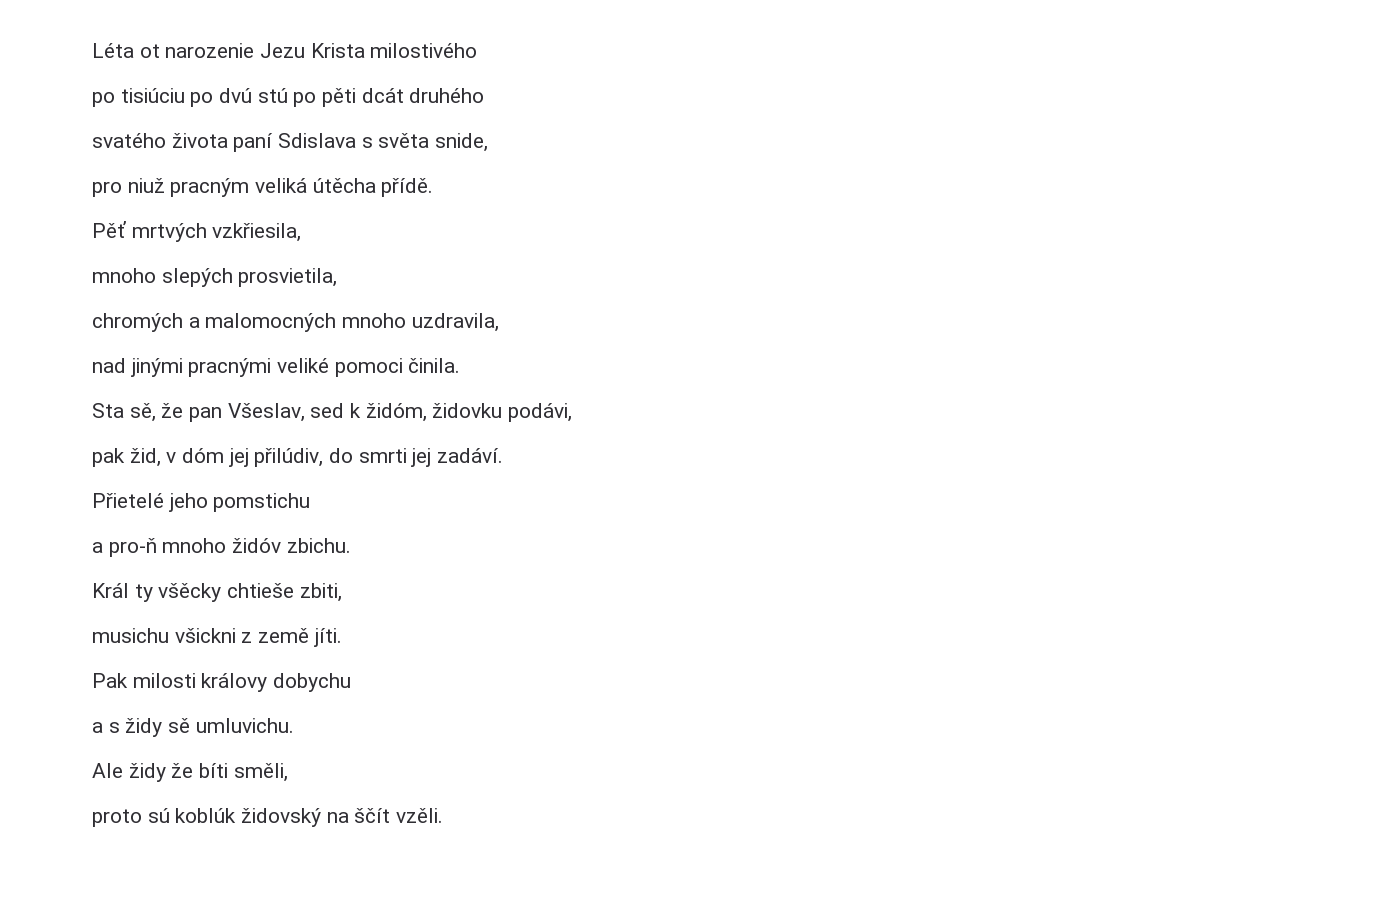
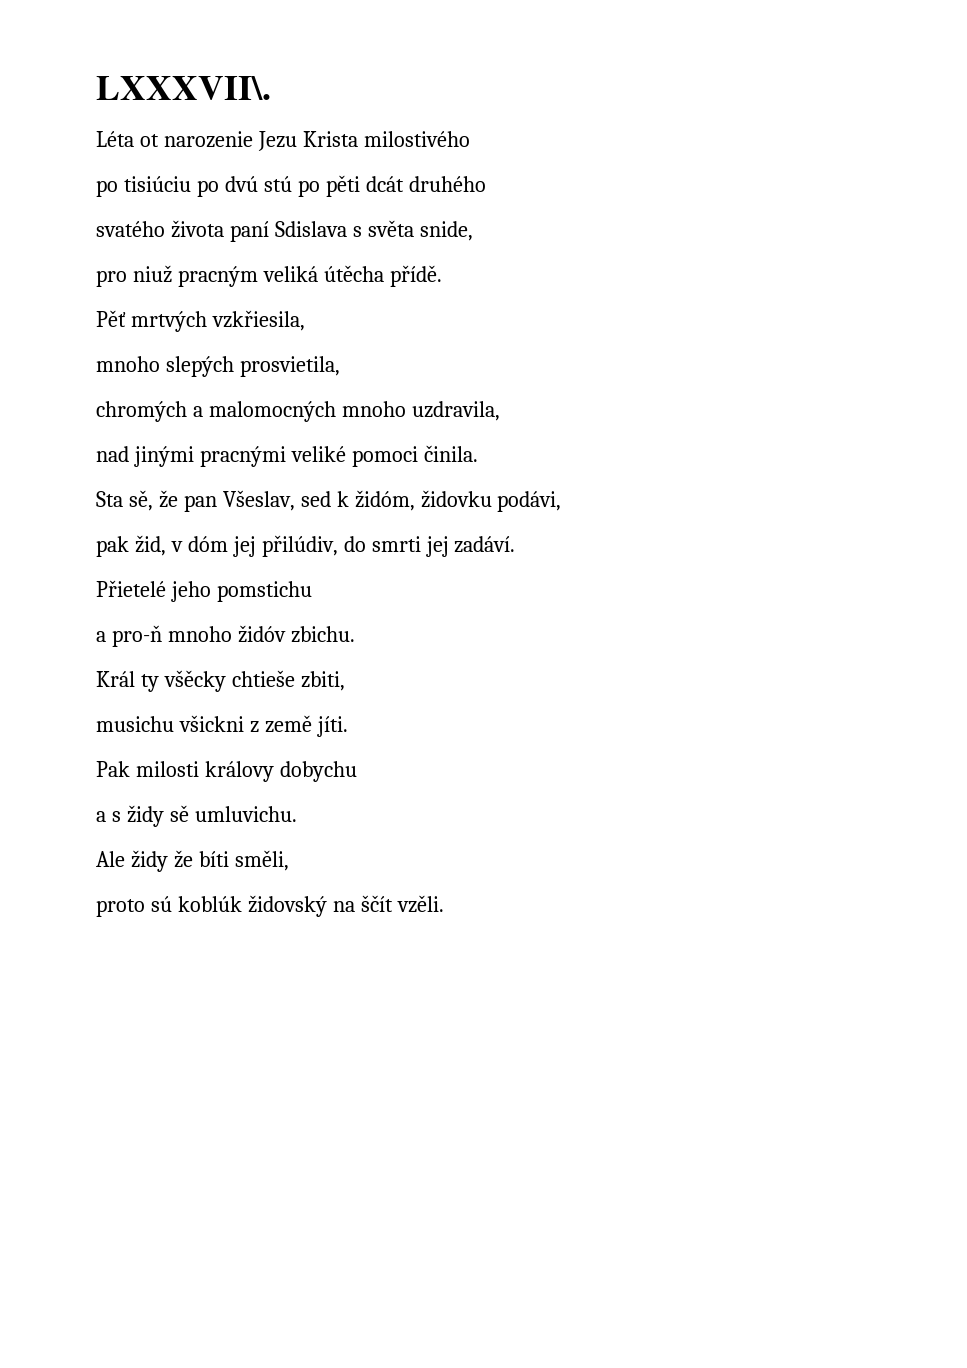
(92, 50) none -> [96,76,271,100] LXXXVII\. //

